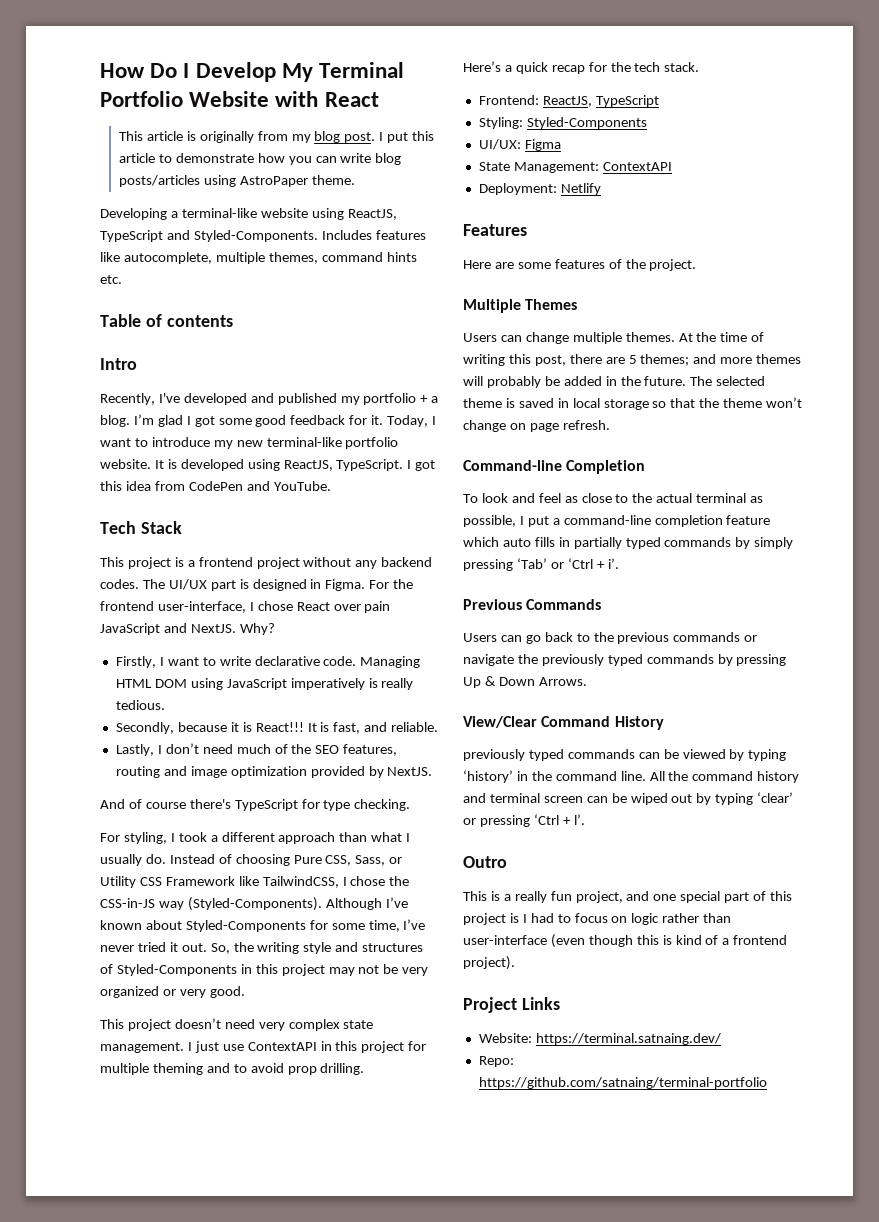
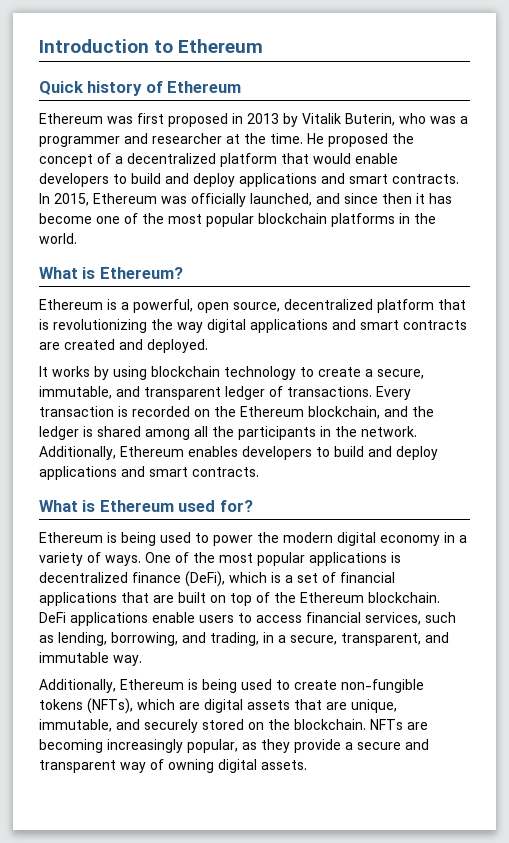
[100,62,405,82] [100,91,379,107] [118,131,435,143] [118,153,402,165] [118,175,355,187] [100,208,397,220] [100,230,426,242] [100,252,417,264] [100,275,122,284] [100,314,233,327] [100,358,137,370] [100,393,439,405] [100,414,437,427] [100,437,399,449] [100,459,436,471] [100,481,331,491] [100,521,182,534] [100,557,433,569] [100,579,414,591] [100,601,391,613] [100,623,275,635] [115,656,421,668] [115,678,414,690] [115,700,165,710] [115,722,439,734] [115,743,398,756] [115,766,433,778] [100,799,411,811] [100,832,411,844] [100,854,403,866] [100,876,410,888] [100,897,408,911] [100,919,426,932] [100,942,424,954] [100,964,429,976] [100,986,245,998] [100,1018,374,1031] [100,1041,427,1053] [100,1063,365,1075] [463,61,700,74] [478,95,659,107] [478,117,647,129] [478,139,561,151] [478,162,672,173] [478,183,601,195] [463,224,527,236] [463,259,697,271] [463,299,578,313] [463,332,765,344] [463,354,802,366] [463,376,766,388] [463,397,803,410] [463,420,610,432] [463,460,646,474] [463,493,764,503] [463,515,771,527] [463,537,794,549] [463,558,619,571] [463,599,602,610] [463,632,758,644] [463,654,787,666] [463,676,587,688] [463,716,664,730] [463,749,787,761] [463,770,800,783] [463,792,794,805] [463,814,585,827] [463,856,507,868] [463,891,793,903] [463,913,732,925] [463,934,788,948] [463,956,515,970] [463,997,560,1013] [478,1033,721,1045] [478,1056,514,1067] [478,1077,767,1089] How Do I Develop My Terminal Portfolio Website with React // This article is originally from my blog post. I put this article to demonstrate how you can write blog posts/articles using AstroPaper theme. // Developing a terminal-like website using ReactJS, TypeScript and Styled-Components. Includes features like autocomplete, multiple themes, command hints etc. // Table of contents // Intro // Recently, I've developed and published my portfolio + a blog. I’m glad I got some good feedback for it. Today, I want to introduce my new terminal-like portfolio website. It is developed using ReactJS, TypeScript. I got this idea from CodePen and YouTube. // Tech Stack // This project is a frontend project without any backend codes. The UI/UX part is designed in Figma. For the frontend user-interface, I chose React over pain JavaScript and NextJS. Why? // Firstly, I want to write declarative code. Managing HTML DOM using JavaScript imperatively is really tedious. // Secondly, because it is React!!! It is fast, and reliable. // Lastly, I don’t need much of the SEO features, routing and image optimization provided by NextJS. // And of course there's TypeScript for type checking. // For styling, I took a different approach than what I usually do. Instead of choosing Pure CSS, Sass, or Utility CSS Framework like TailwindCSS, I chose the CSS-in-JS way (Styled-Components). Although I’ve known about Styled-Components for some time, I’ve never tried it out. So, the writing style and structures of Styled-Components in this project may not be very organized or very good. // This project doesn’t need very complex state management. I just use ContextAPI in this project for multiple theming and to avoid prop drilling. // Here’s a quick recap for the tech stack. // Frontend: ReactJS, TypeScript // Styling: Styled-Components // UI/UX: Figma // State Management: ContextAPI // Deployment: Netlify // Features // Here are some features of the project. // Multiple Themes // Users can change multiple themes. At the time of writing this post, there are 5 themes; and more themes will probably be added in the future. The selected theme is saved in local storage so that the theme won’t change on page refresh. // Command-line Completion // To look and feel as close to the actual terminal as possible, I put a command-line completion feature which auto fills in partially typed commands by simply pressing ‘Tab’ or ‘Ctrl + i’. // Previous Commands // Users can go back to the previous commands or navigate the previously typed commands by pressing Up & Down Arrows. // View/Clear Command History // previously typed commands can be viewed by typing ‘history’ in the command line. All the command history and terminal screen can be wiped out by typing ‘clear’ or pressing ‘Ctrl + l’. // Outro // This is a really fun project, and one special part of this project is I had to focus on logic rather than user-interface (even though this is kind of a frontend project). // Project Links // Website: https://terminal.satnaing.dev/ // Repo: https://github.com/satnaing/terminal-portfolio -> [39,39,264,53] [39,81,242,96] [39,113,468,127] [39,133,414,147] [39,153,398,167] [39,173,459,187] [39,193,452,207] [39,213,436,227] [39,233,77,244] [39,267,183,279] [39,299,466,313] [39,319,467,333] [39,339,208,353] [39,366,424,380] [39,386,411,400] [39,406,434,419] [39,426,417,440] [39,446,438,460] [39,466,259,480] [39,500,253,512] [39,532,467,546] [39,552,401,566] [39,571,395,587] [39,592,440,606] [39,612,456,626] [39,632,449,646] [39,652,142,666] [39,679,424,693] [39,698,397,714] [39,719,428,733] [39,739,429,753] [39,759,307,773] Introduction to Ethereum // Quick history of Ethereum // Ethereum was first proposed in 2013 by Vitalik Buterin, who was a programmer and researcher at the time. He proposed the concept of a decentralized platform that would enable developers to build and deploy applications and smart contracts. In 2015, Ethereum was officially launched, and since then it has become one of the most popular blockchain platforms in the world. // What is Ethereum? // Ethereum is a powerful, open source, decentralized platform that is revolutionizing the way digital applications and smart contracts are created and deployed. // It works by using blockchain technology to create a secure, immutable, and transparent ledger of transactions. Every transaction is recorded on the Ethereum blockchain, and the ledger is shared among all the participants in the network. Additionally, Ethereum enables developers to build and deploy applications and smart contracts. // What is Ethereum used for? // Ethereum is being used to power the modern digital economy in a variety of ways. One of the most popular applications is decentralized finance (DeFi), which is a set of financial applications that are built on top of the Ethereum blockchain. DeFi applications enable users to access financial services, such as lending, borrowing, and trading, in a secure, transparent, and immutable way. // Additionally, Ethereum is being used to create non-fungible tokens (NFTs), which are digital assets that are unique, immutable, and securely stored on the blockchain. NFTs are becoming increasingly popular, as they provide a secure and transparent way of owning digital assets.

